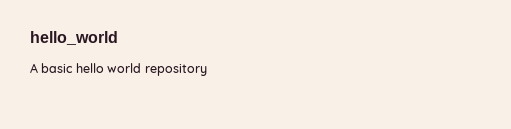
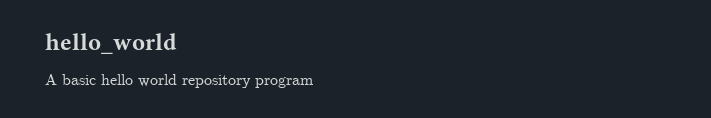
(207, 70) none -> [255,77,314,88] program

